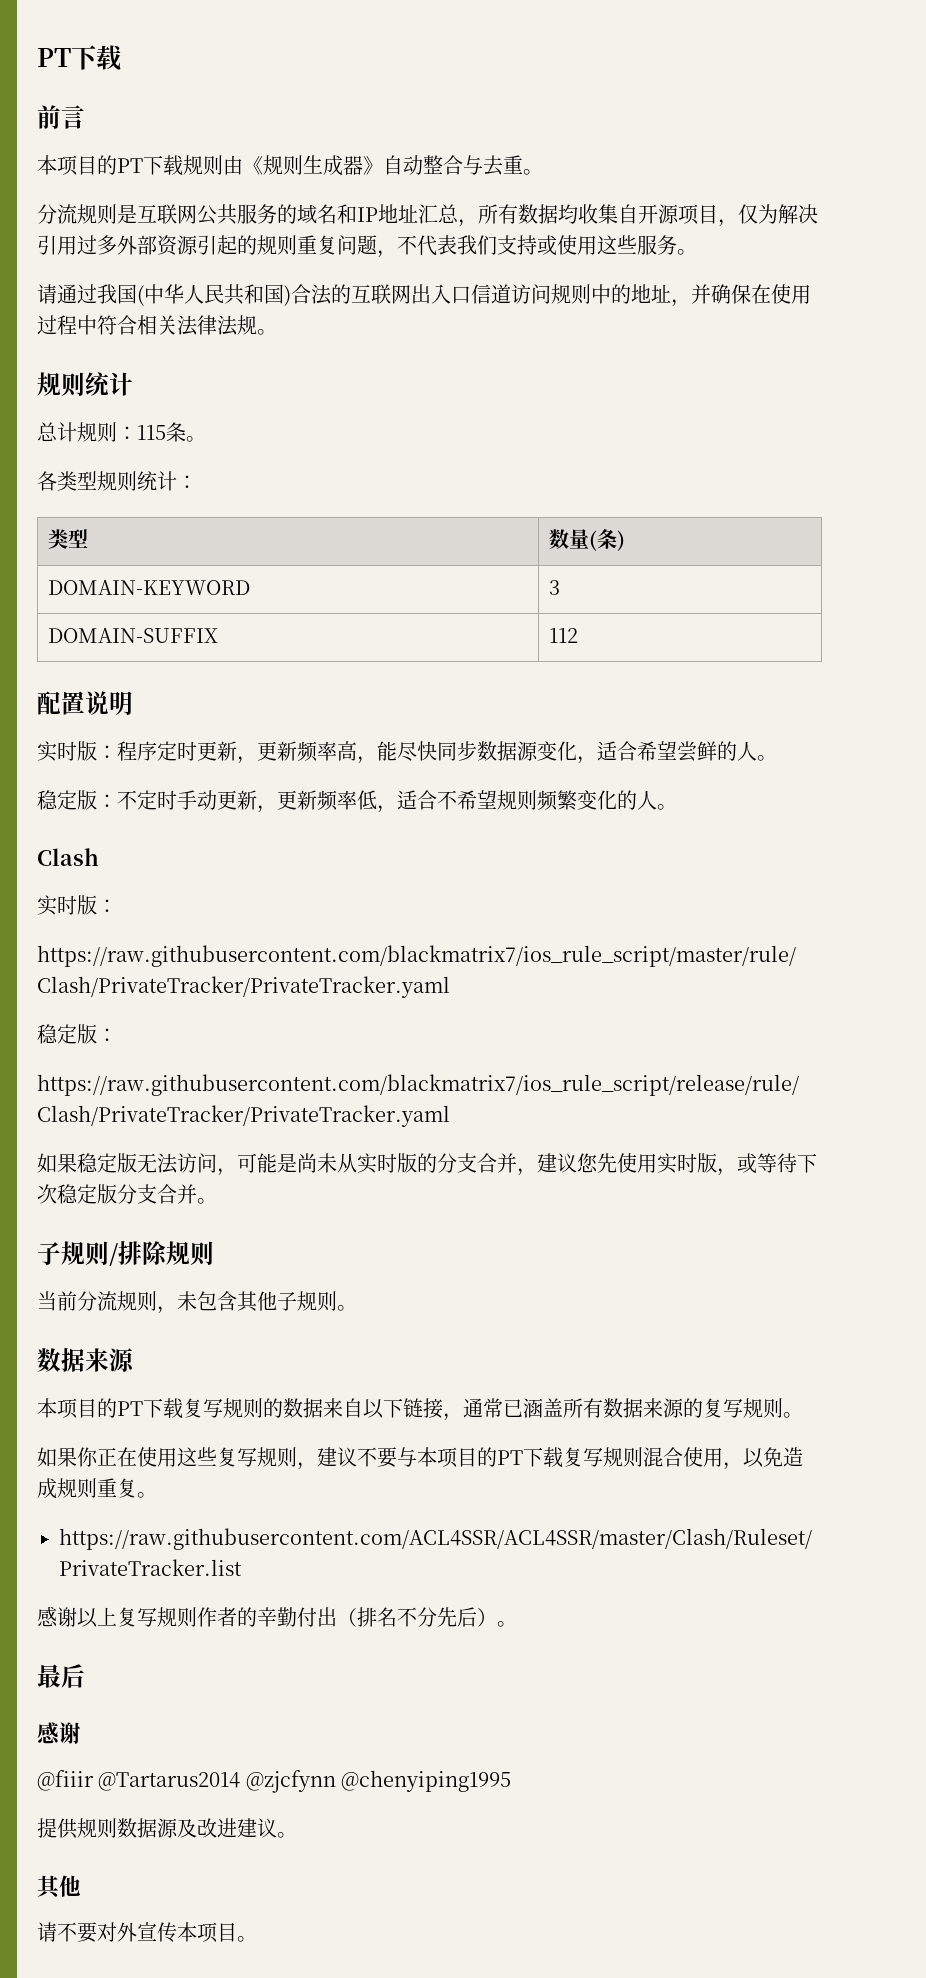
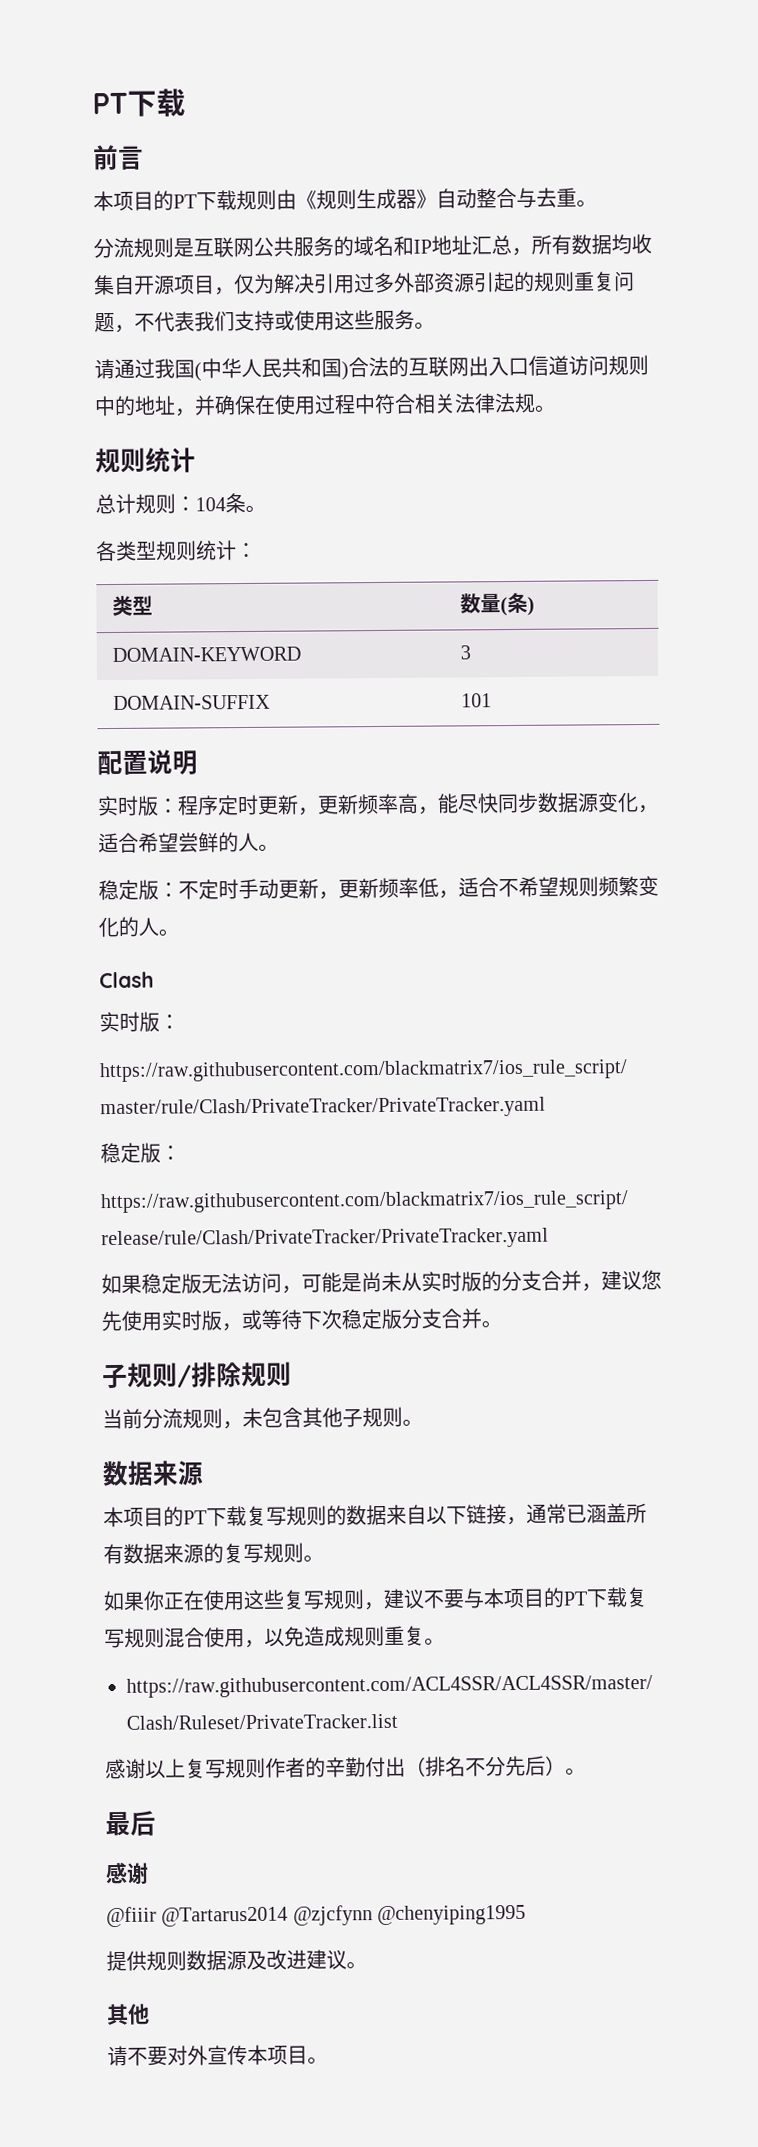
[137,425,166,440] 115 -> [195,497,226,512] 104
[549,628,579,643] 112 -> [460,693,492,708] 101

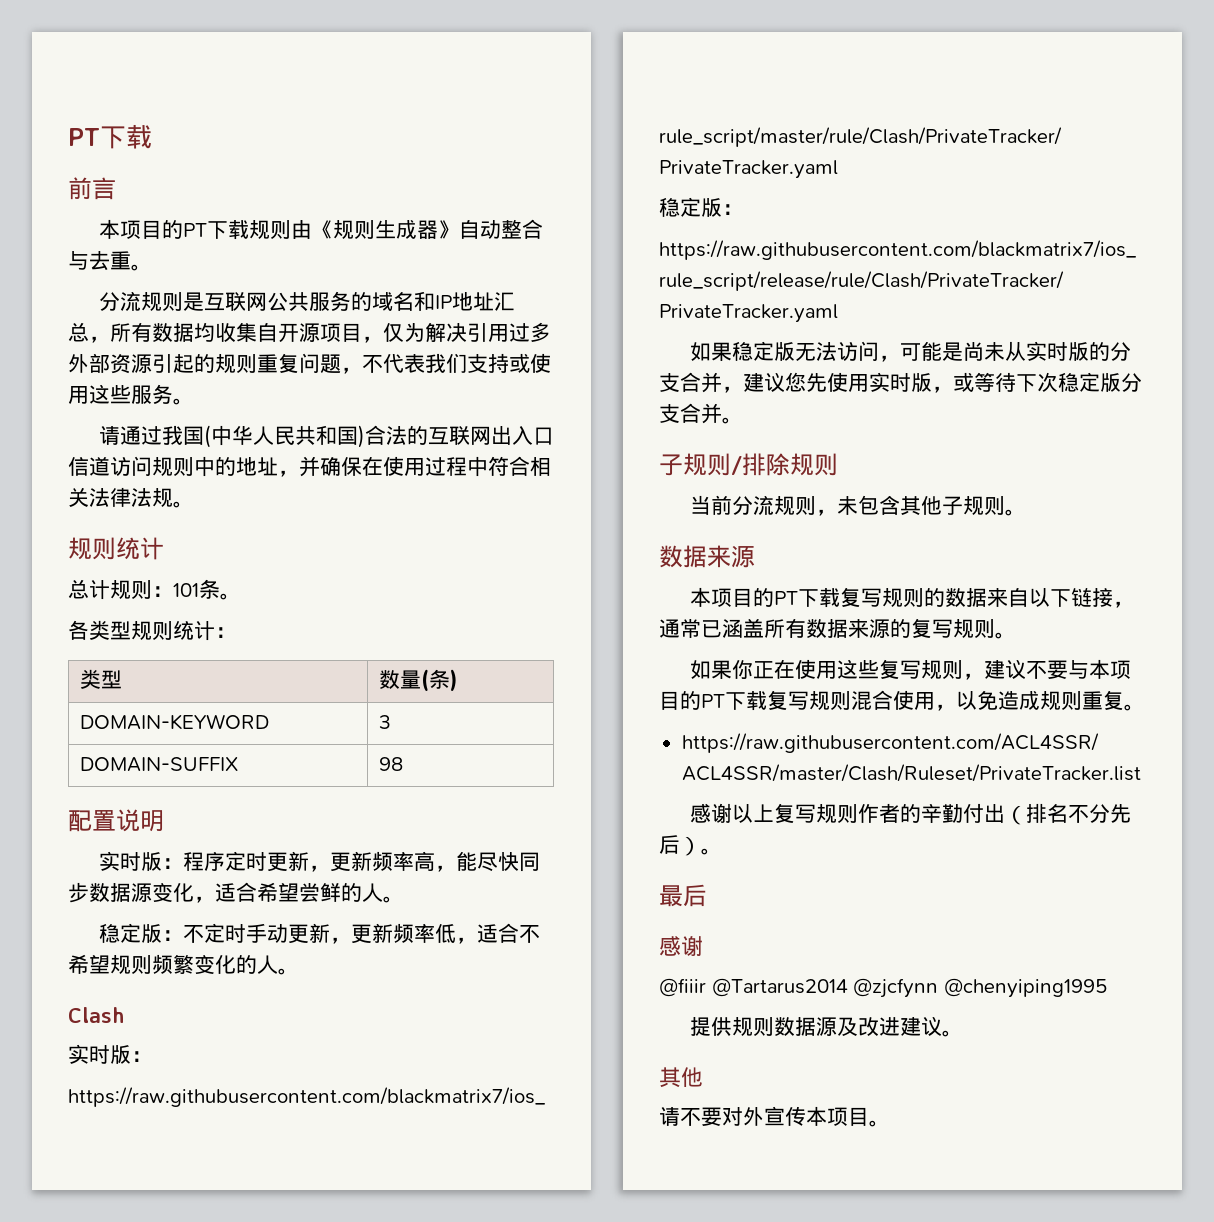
[195,497,226,512] 104 -> [173,583,199,597] 101
[460,693,492,708] 101 -> [379,757,404,771] 98

